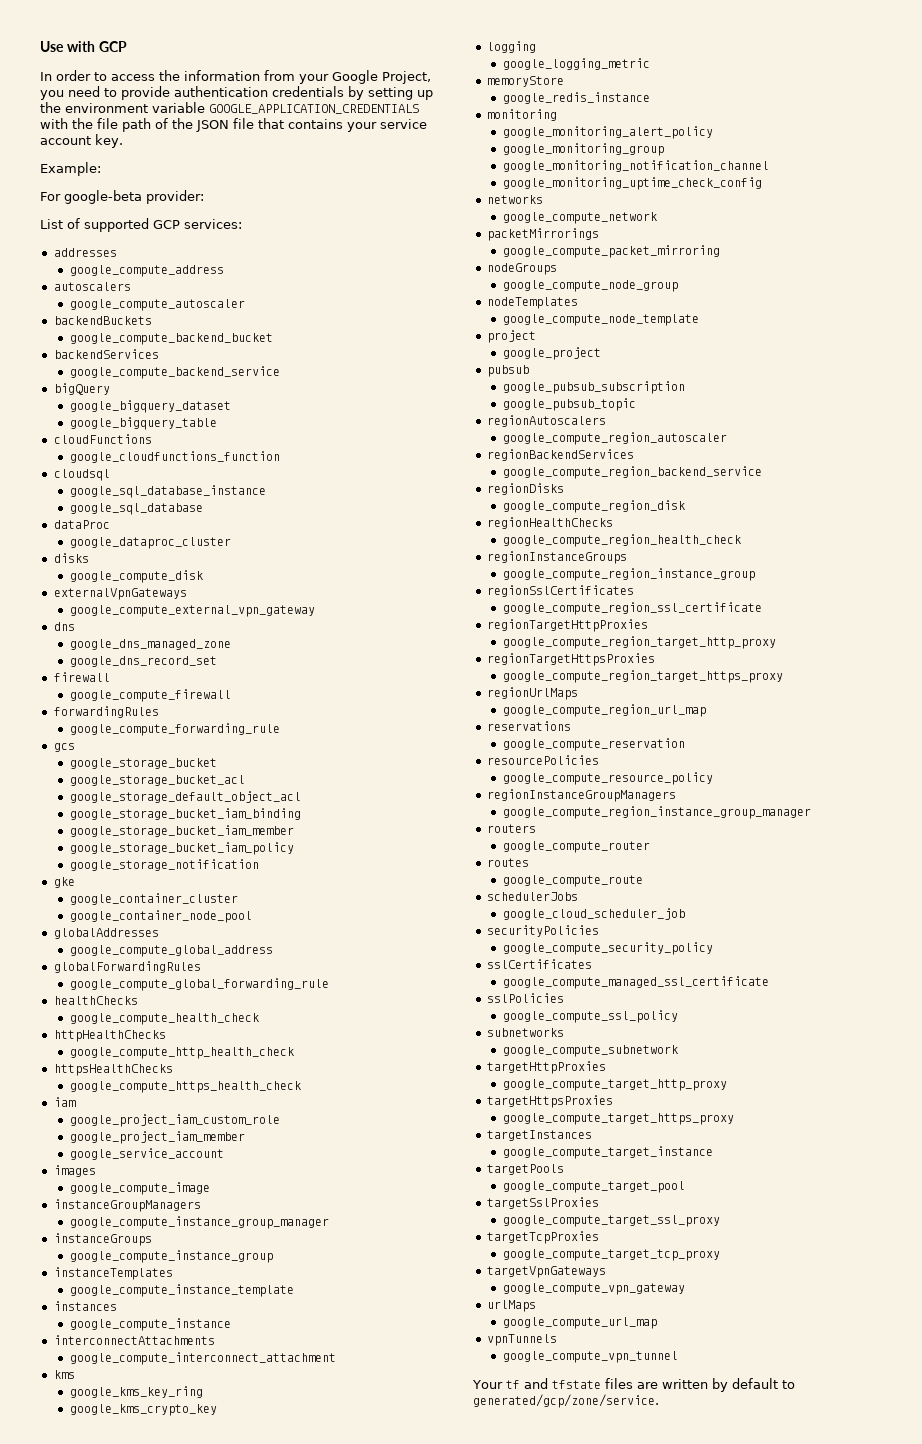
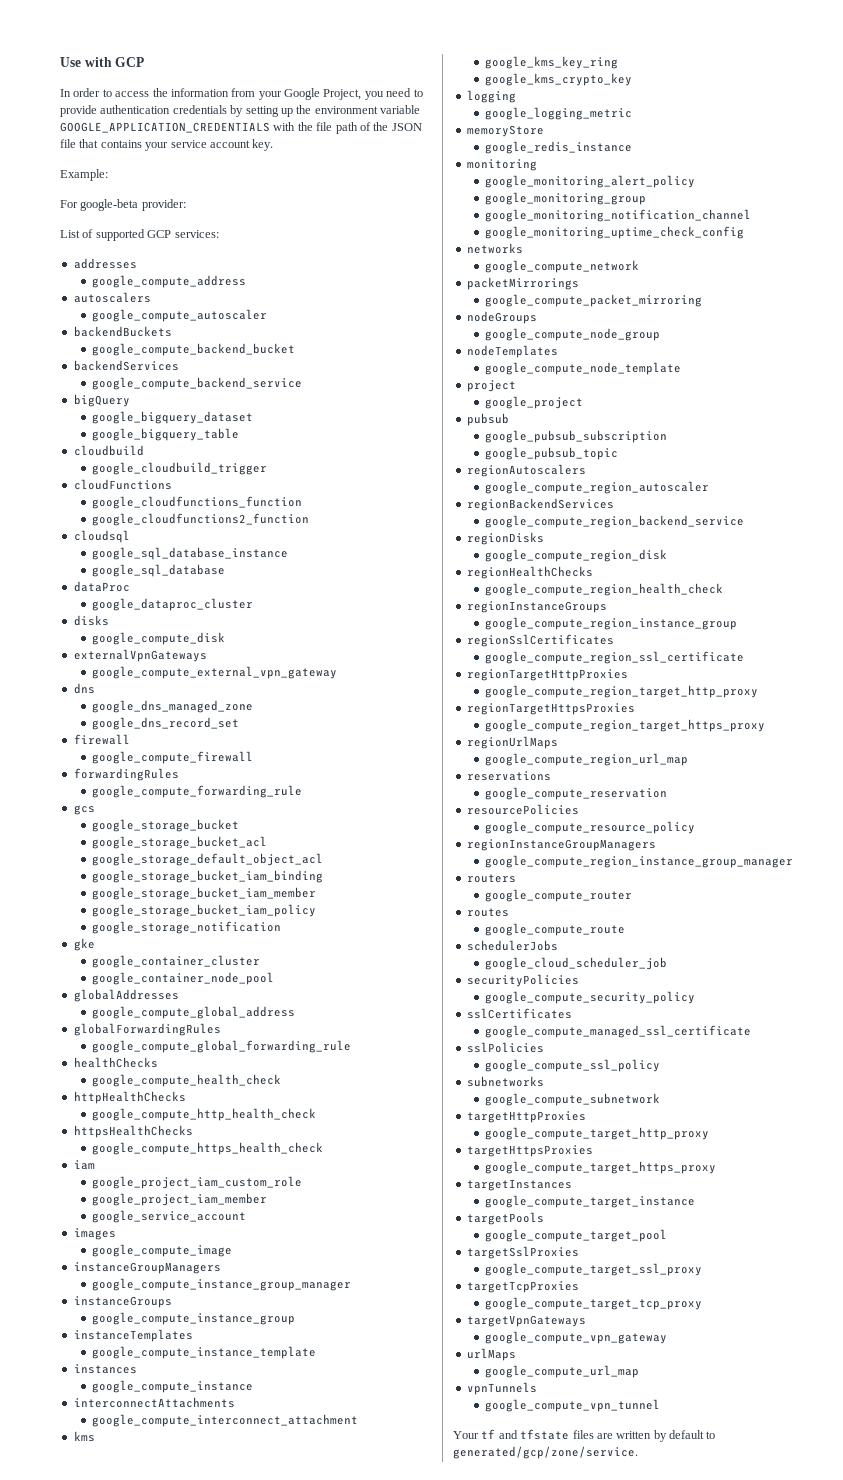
(217, 423) none -> [73,445,144,456] [92,462,268,475] // cloudbuild // google_cloudbuild_trigger
(280, 457) none -> [92,513,310,526] // google_cloudfunctions2_function

